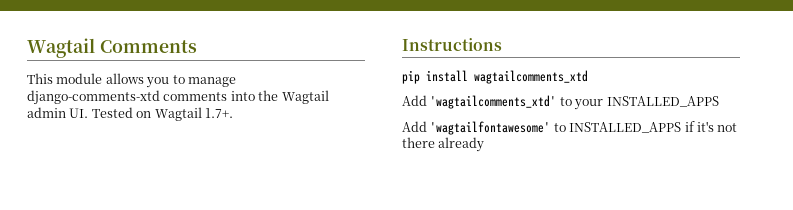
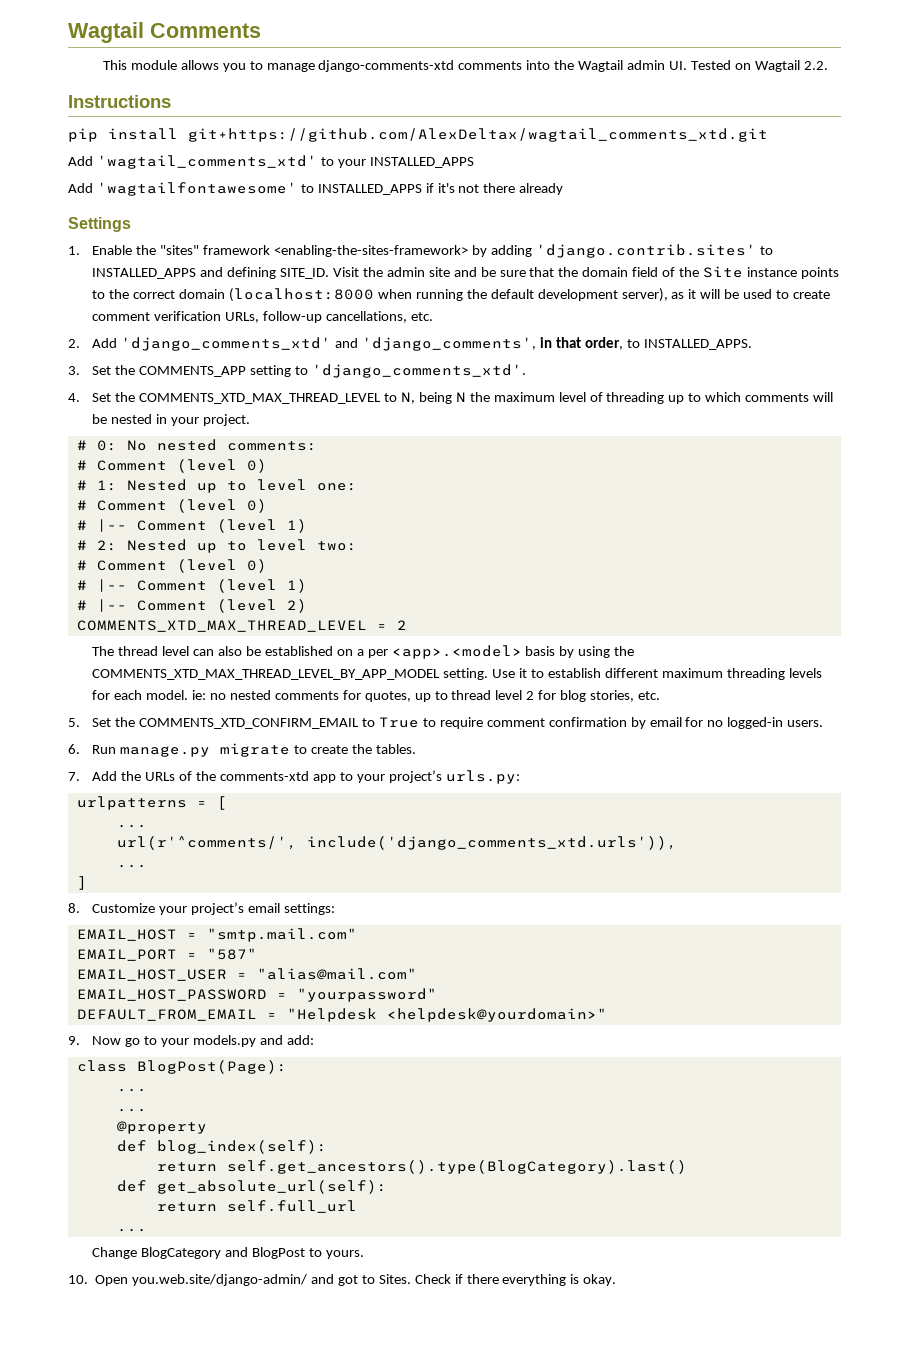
[204,108,233,118] 1.7+. -> [803,61,828,70] 2.2.
[474,70,588,84] [402,95,557,109] wagtailcomments_xtd // Add 'wagtailcomments_xtd' -> [188,128,768,142] [68,155,317,169] git+https://github.com/AlexDeltax/wagtail_comments_xtd.git // Add 'wagtail_comments_xtd'
(485, 144) none -> [68,217,131,232] [68,244,773,258] [92,266,839,279] [92,288,830,302] [92,311,433,323] [68,337,752,351] [68,364,526,378] [68,392,834,404] [92,414,251,426] [76,439,317,451] [76,459,267,473] [76,479,357,493] [76,499,267,513] [76,519,307,533] [76,539,357,553] [76,559,267,573] [76,579,307,593] [76,599,307,613] [76,620,407,632] [92,645,635,659] [92,668,822,680] [92,690,660,702] [68,717,824,729] [68,743,416,757] [68,770,520,784] [76,796,227,810] [116,824,147,828] [116,836,677,850] [116,864,147,868] [76,876,87,890] [68,902,336,915] [76,928,357,942] [76,948,257,961] [76,968,417,981] [76,988,437,1002] [76,1008,607,1022] [68,1035,314,1047] [76,1060,287,1074] [116,1088,147,1092] [116,1108,147,1112] [116,1121,207,1134] [116,1140,327,1154] [156,1160,687,1174] [116,1180,387,1194] [156,1200,357,1213] [116,1228,147,1232] [92,1247,364,1259] [68,1274,617,1286] // Settings // 1. Enable the "sites" framework <enabling-the-sites-framework> by adding 'django.contrib.sites' to INSTALLED_APPS and defining SITE_ID. Visit the admin site and be sure that the domain field of the Site instance points to the correct domain (localhost:8000 when running the default development server), as it will be used to create comment verification URLs, follow-up cancellations, etc. // 2. Add 'django_comments_xtd' and 'django_comments', in that order, to INSTALLED_APPS. // 3. Set the COMMENTS_APP setting to 'django_comments_xtd'. // 4. Set the COMMENTS_XTD_MAX_THREAD_LEVEL to N, being N the maximum level of threading up to which comments will be nested in your project. // # 0: No nested comments: // # Comment (level 0) // # 1: Nested up to level one: // # Comment (level 0) // # |-- Comment (level 1) // # 2: Nested up to level two: // # Comment (level 0) // # |-- Comment (level 1) // # |-- Comment (level 2) // COMMENTS_XTD_MAX_THREAD_LEVEL = 2 // The thread level can also be established on a per <app>.<model> basis by using the COMMENTS_XTD_MAX_THREAD_LEVEL_BY_APP_MODEL setting. Use it to establish different maximum threading levels for each model. ie: no nested comments for quotes, up to thread level 2 for blog stories, etc. // 5. Set the COMMENTS_XTD_CONFIRM_EMAIL to True to require comment confirmation by email for no logged-in users. // 6. Run manage.py migrate to create the tables. // 7. Add the URLs of the comments-xtd app to your project’s urls.py: // urlpatterns = [ // ... // url(r'^comments/', include('django_comments_xtd.urls')), // ... // ] // 8. Customize your project’s email settings: // EMAIL_HOST = "smtp.mail.com" // EMAIL_PORT = "587" // EMAIL_HOST_USER = "alias@mail.com" // EMAIL_HOST_PASSWORD = "yourpassword" // DEFAULT_FROM_EMAIL = "Helpdesk <helpdesk@yourdomain>" // 9. Now go to your models.py and add: // class BlogPost(Page): // ... // ... // @property // def blog_index(self): // return self.get_ancestors().type(BlogCategory).last() // def get_absolute_url(self): // return self.full_url // ... // Change BlogCategory and BlogPost to yours. // 10. Open you.web.site/django-admin/ and got to Sites. Check if there everything is okay.

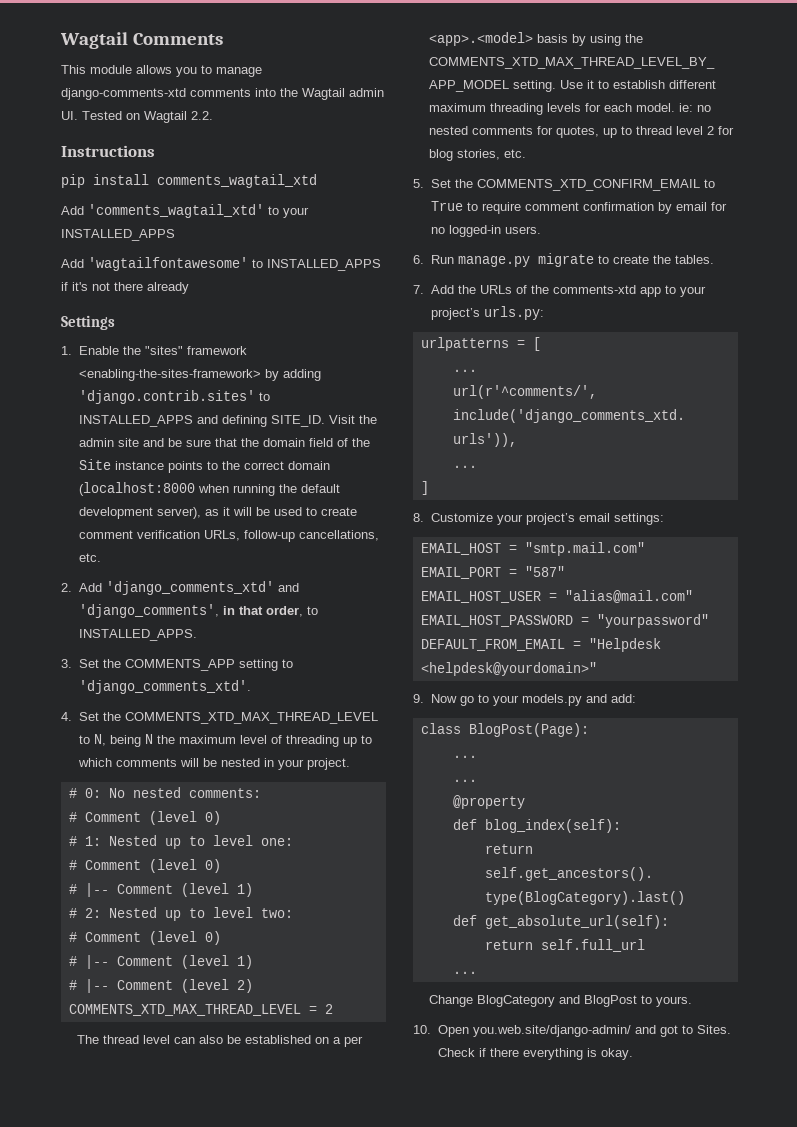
[188,128,768,142] [68,155,317,169] git+https://github.com/AlexDeltax/wagtail_comments_xtd.git // Add 'wagtail_comments_xtd' -> [157,174,317,188] [61,204,264,218] comments_wagtail_xtd // Add 'comments_wagtail_xtd'

